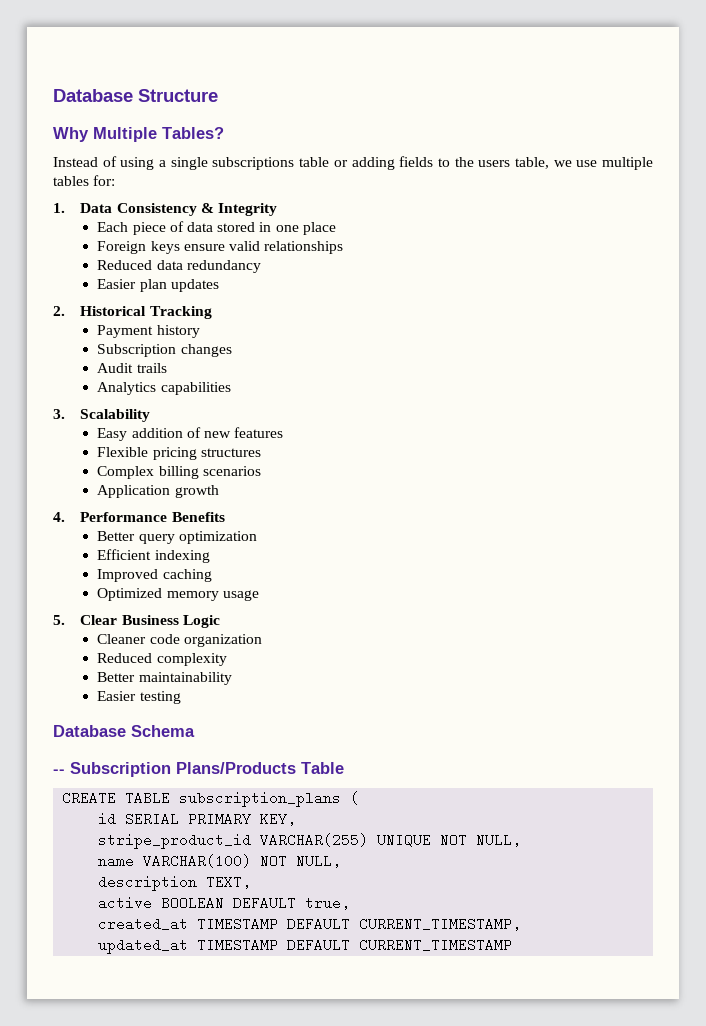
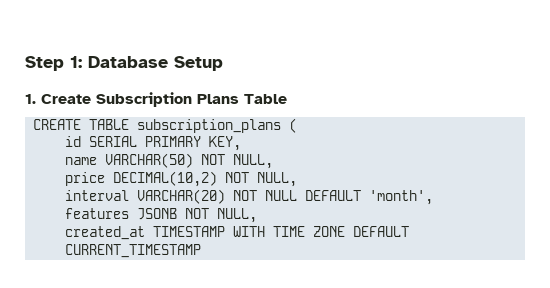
[53,89,218,102] [53,127,224,142] [53,156,653,170] [53,175,116,186] [53,203,277,216] [97,221,336,235] [97,241,344,254] [97,260,261,273] [97,279,219,292] [53,306,212,319] [97,325,200,338] [97,344,232,357] [97,363,167,373] [97,382,231,395] [53,409,151,422] [97,427,284,441] [97,447,261,460] [97,466,261,479] [97,485,219,498] [53,512,225,522] [97,531,257,544] [97,549,210,563] [97,569,212,582] [97,588,259,601] [53,615,220,628] [97,634,262,647] [97,653,227,666] [97,672,232,685] [97,691,181,704] [53,725,195,737] [53,762,296,777] Database Structure // Why Multiple Tables? // Instead of using a single subscriptions table or adding fields to the users table, we use multiple tables for: // 1. Data Consistency & Integrity // Each piece of data stored in one place // Foreign keys ensure valid relationships // Reduced data redundancy // Easier plan updates // 2. Historical Tracking // Payment history // Subscription changes // Audit trails // Analytics capabilities // 3. Scalability // Easy addition of new features // Flexible pricing structures // Complex billing scenarios // Application growth // 4. Performance Benefits // Better query optimization // Efficient indexing // Improved caching // Optimized memory usage // 5. Clear Business Logic // Cleaner code organization // Reduced complexity // Better maintainability // Easier testing // Database Schema // -- Subscription Plans/Products -> [25,56,223,71] [25,92,239,107] Step 1: Database Setup // 1. Create Subscription Plans
[98,833,522,849] [98,854,342,868] [98,875,252,891] [98,896,351,910] [98,917,522,931] [98,938,279,954] stripe_product_id VARCHAR(255) UNIQUE NOT NULL, // name VARCHAR(100) NOT NULL, // description TEXT, // active BOOLEAN DEFAULT true, // created_at TIMESTAMP DEFAULT CURRENT_TIMESTAMP, // updated_at TIMESTAMP -> [65,153,274,169] [65,171,298,187] [65,189,434,205] [65,208,258,223] [65,226,346,240] name VARCHAR(50) NOT NULL, // price DECIMAL(10,2) NOT NULL, // interval VARCHAR(20) NOT NULL DEFAULT 'month', // features JSONB NOT NULL, // created_at TIMESTAMP WITH TIME ZONE

